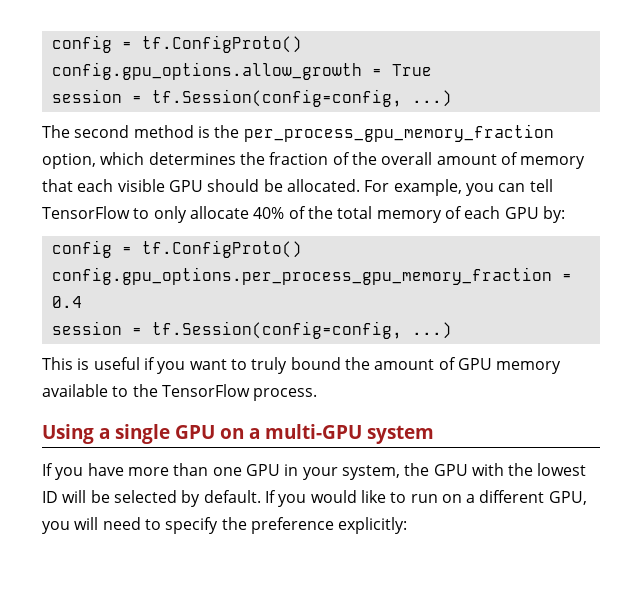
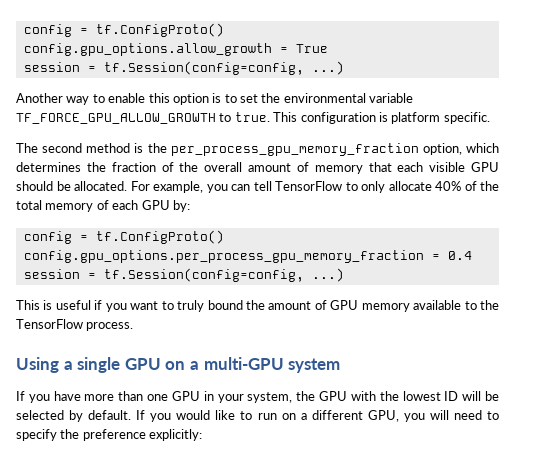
(452, 98) none -> [16,93,414,105] [16,112,490,124] // Another way to enable this option is to set the environmental variable TF_FORCE_GPU_ALLOW_GROWTH to true. This configuration is platform specific.

